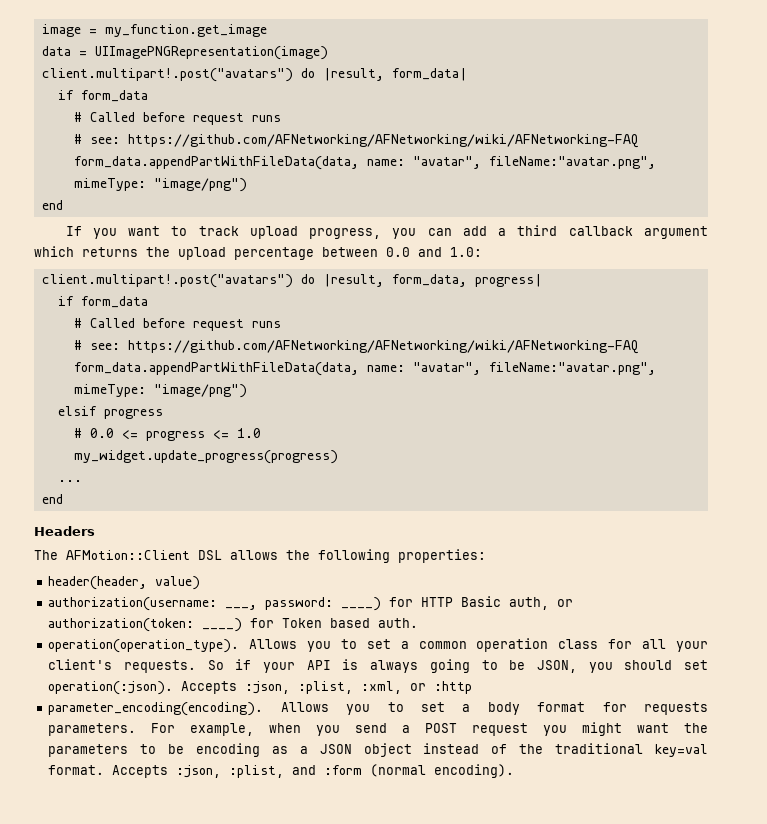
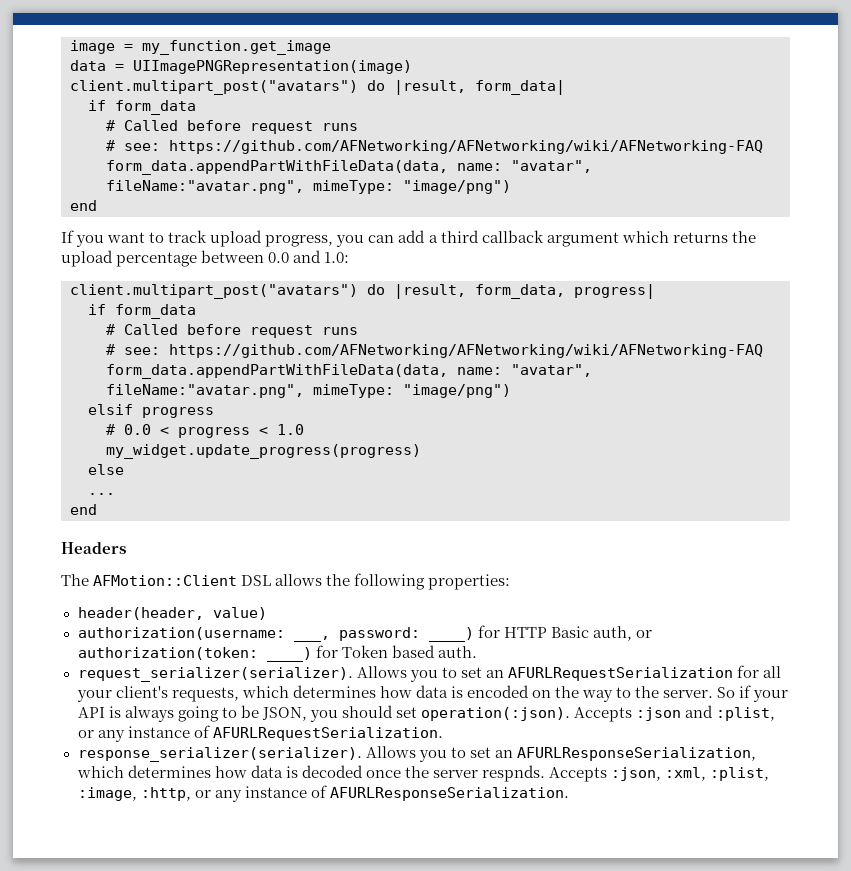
[41,68,293,82] client.multipart!.post("avatars") -> [70,80,358,95] client.multipart_post("avatars")
[41,274,293,288] client.multipart!.post("avatars") -> [70,284,358,299] client.multipart_post("avatars")
[121,430,229,441] <= progress <= -> [160,427,268,438] < progress <
(338, 457) none -> [88,464,124,475] // else
[48,638,708,653] [48,659,196,673] operation(operation_type). Allows you to set a common operation class for all your client's requests. -> [77,665,781,682] [76,685,714,702] request_serializer(serializer). Allows you to set an AFURLRequestSerialization for all your client's requests, which determines how data is encoded on the way to the server.
[245,681,473,694] [48,702,708,716] [48,722,709,736] [48,743,708,757] [48,764,515,778] :json, :plist, :xml, or :http // parameter_encoding(encoding). Allows you to set a body format for requests parameters. For example, when you send a POST request you might want the parameters to be encoding as a JSON object instead of the traditional key=val format. Accepts :json, :plist, and :form (normal encoding). -> [636,705,776,721] [77,725,443,742] [77,746,756,762] [76,765,770,782] [77,785,569,802] :json and :plist, or any instance of AFURLRequestSerialization. // response_serializer(serializer). Allows you to set an AFURLResponseSerialization, which determines how data is decoded once the server respnds. Accepts :json, :xml, :plist, :image, :http, or any instance of AFURLResponseSerialization.

